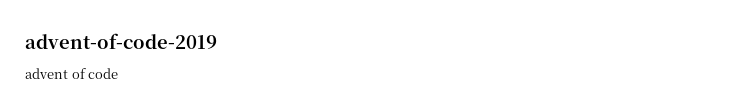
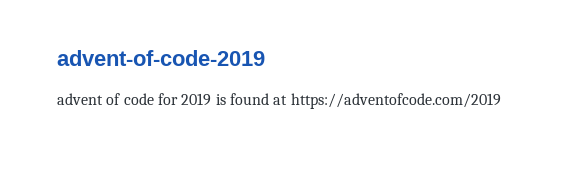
(119, 73) none -> [157,93,501,109] for 2019 is found at https://adventofcode.com/2019

